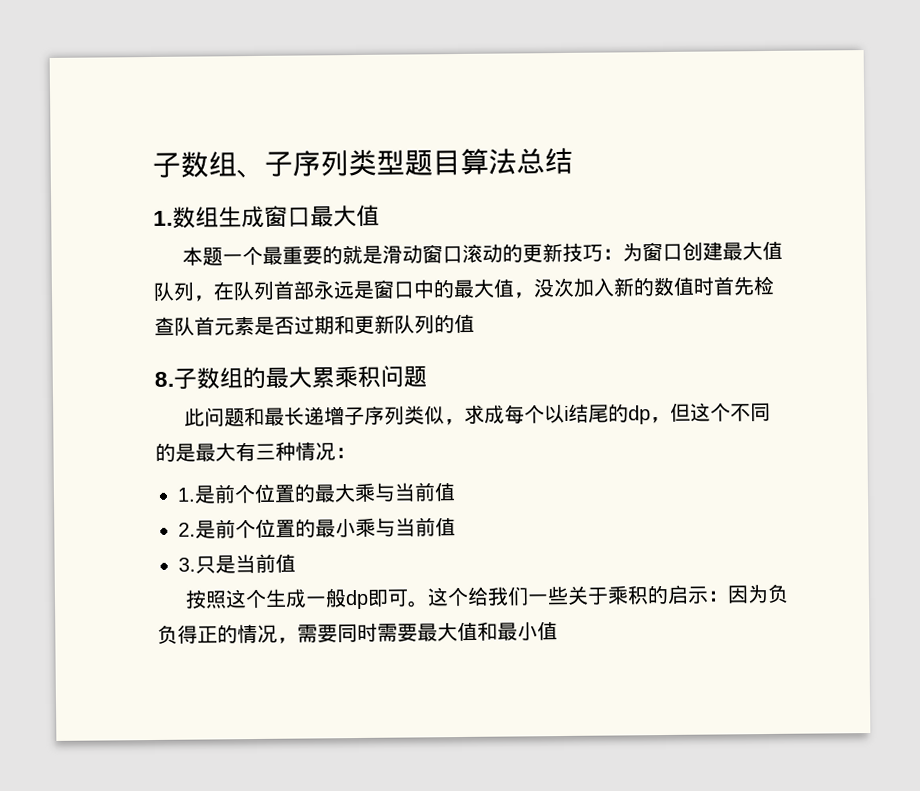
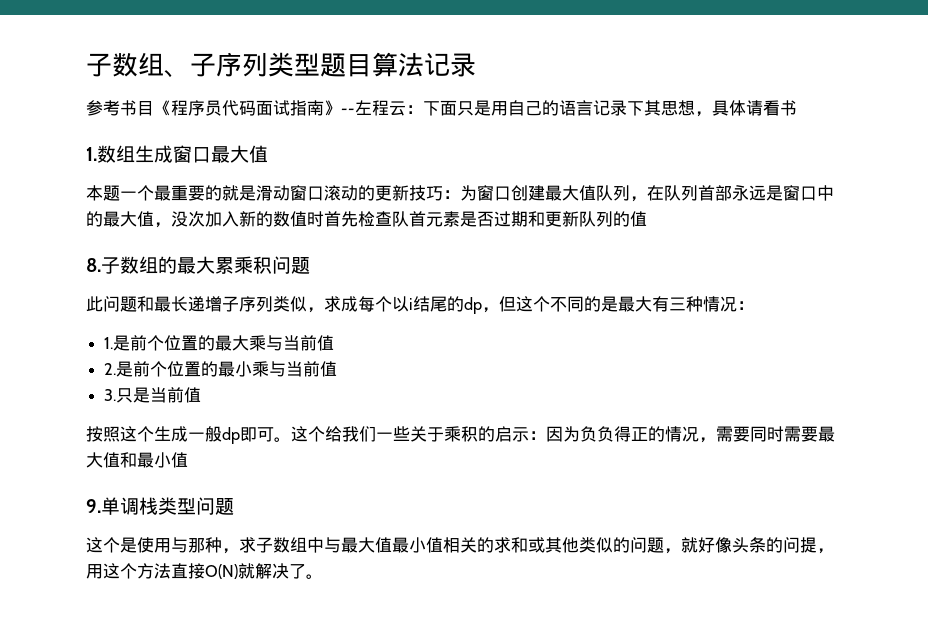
[516,147,573,175] 总结 -> [424,52,476,77] [86,100,797,117] 记录 // 参考书目《程序员代码面试指南》--左程云：下面只是用自己的语言记录下其思想，具体请看书
(558, 631) none -> [86,497,234,515] [86,537,834,554] [86,563,323,579] // 9.单调栈类型问题 // 这个是使用与那种，求子数组中与最大值最小值相关的求和或其他类似的问题，就好像头条的问提，用这个方法直接O(N)就解决了。

